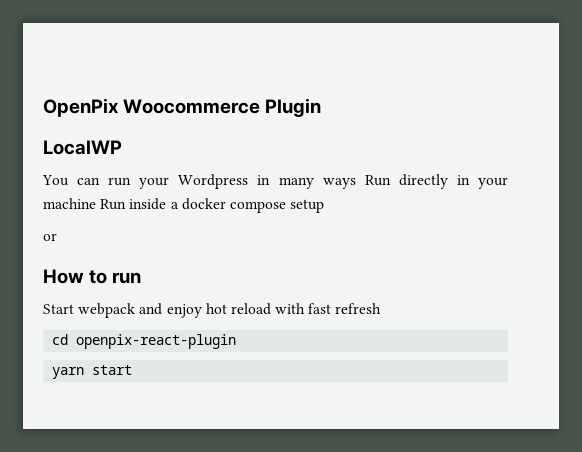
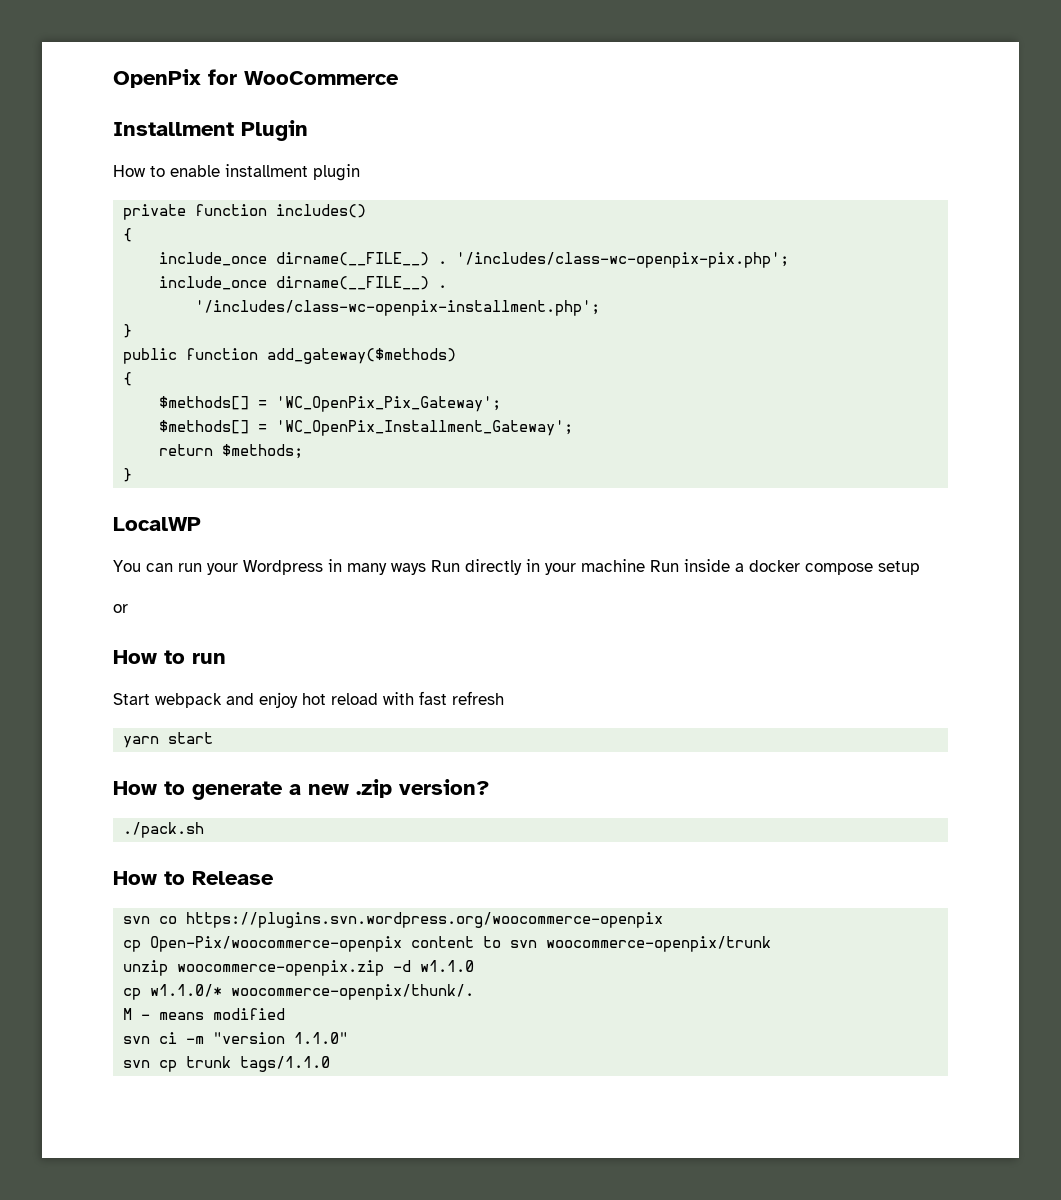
[123,98,322,117] Woocommerce Plugin -> [208,69,399,85] [113,120,308,141] [113,164,360,181] [123,204,367,220] [123,228,133,242] [159,252,790,268] [159,276,448,290] [195,300,601,316] [123,324,133,338] [123,348,457,364] [123,372,133,386] [159,396,502,412] [159,420,574,436] [159,444,304,459] [123,468,133,482] for WooCommerce // Installment Plugin // How to enable installment plugin // private function includes() // { // include_once dirname(__FILE__) . '/includes/class-wc-openpix-pix.php'; // include_once dirname(__FILE__) . // '/includes/class-wc-openpix-installment.php'; // } // public function add_gateway($methods) // { // $methods[] = 'WC_OpenPix_Pix_Gateway'; // $methods[] = 'WC_OpenPix_Installment_Gateway'; // return $methods; // }
[52,334,237,349] // cd openpix-react-plugin -> (504, 698) none
(133, 370) none -> [113,779,490,800] [123,822,205,838] [113,871,274,885] [123,912,664,928] [123,936,772,952] [123,960,475,976] [123,984,475,1000] [123,1008,286,1020] [123,1032,349,1044] [123,1056,331,1072] // How to generate a new .zip version? // ./pack.sh // How to Release // svn co https://plugins.svn.wordpress.org/woocommerce-openpix // cp Open-Pix/woocommerce-openpix content to svn woocommerce-openpix/trunk // unzip woocommerce-openpix.zip -d w1.1.0 // cp w1.1.0/* woocommerce-openpix/thunk/. // M - means modified // svn ci -m "version 1.1.0" // svn cp trunk tags/1.1.0

